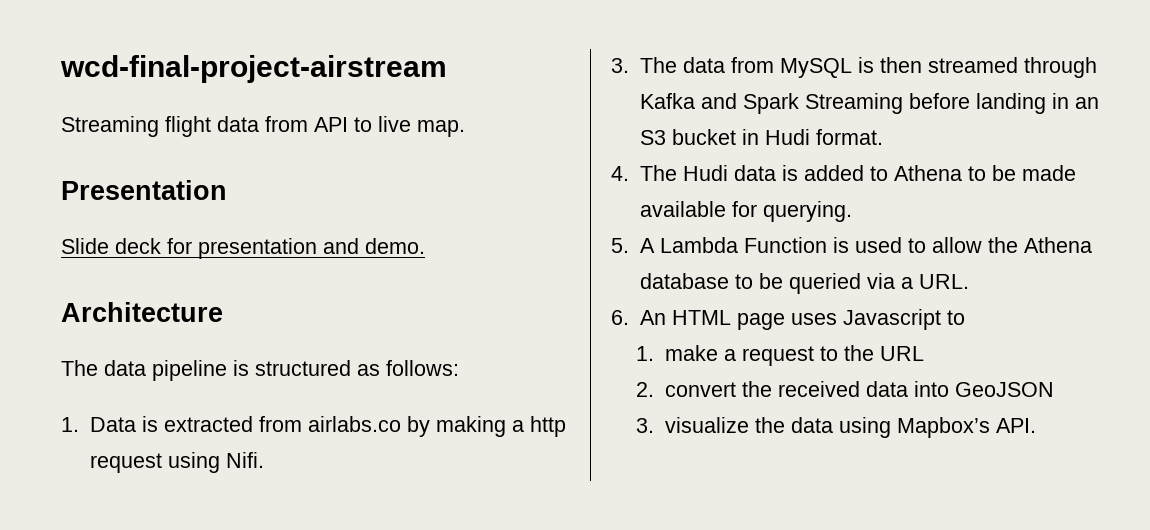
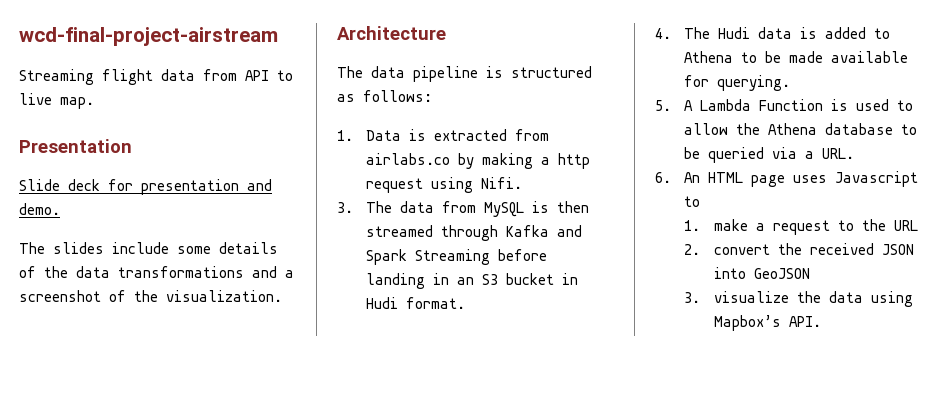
(425, 246) none -> [19,242,278,254] [19,266,294,278] [19,290,282,302] // The slides include some details of the data transformations and a screenshot of the visualization.
[866,381,909,397] data -> [881,244,914,255] JSON

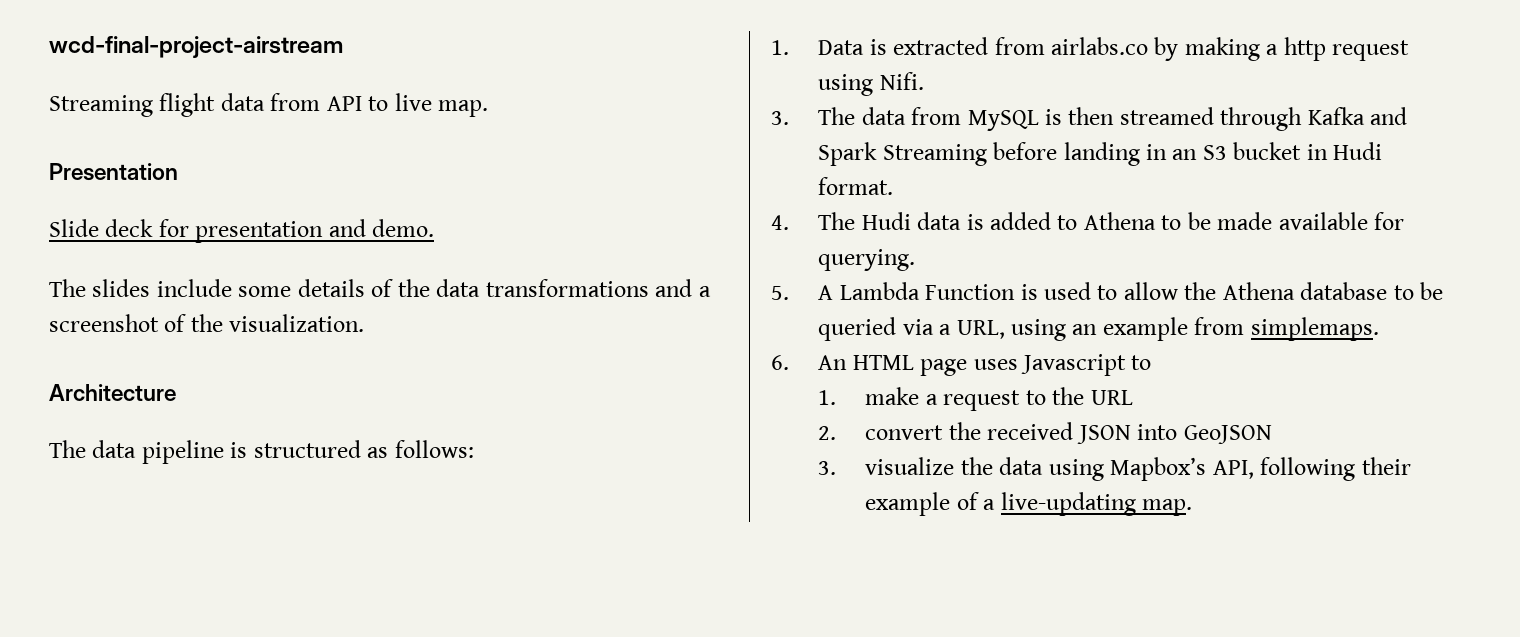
[822,148,855,159] URL. -> [956,317,1379,341] URL, using an example from simplemaps.
[788,316,821,327] API. -> [1212,457,1411,481] [865,492,1193,516] API, following their example of a live-updating map.

